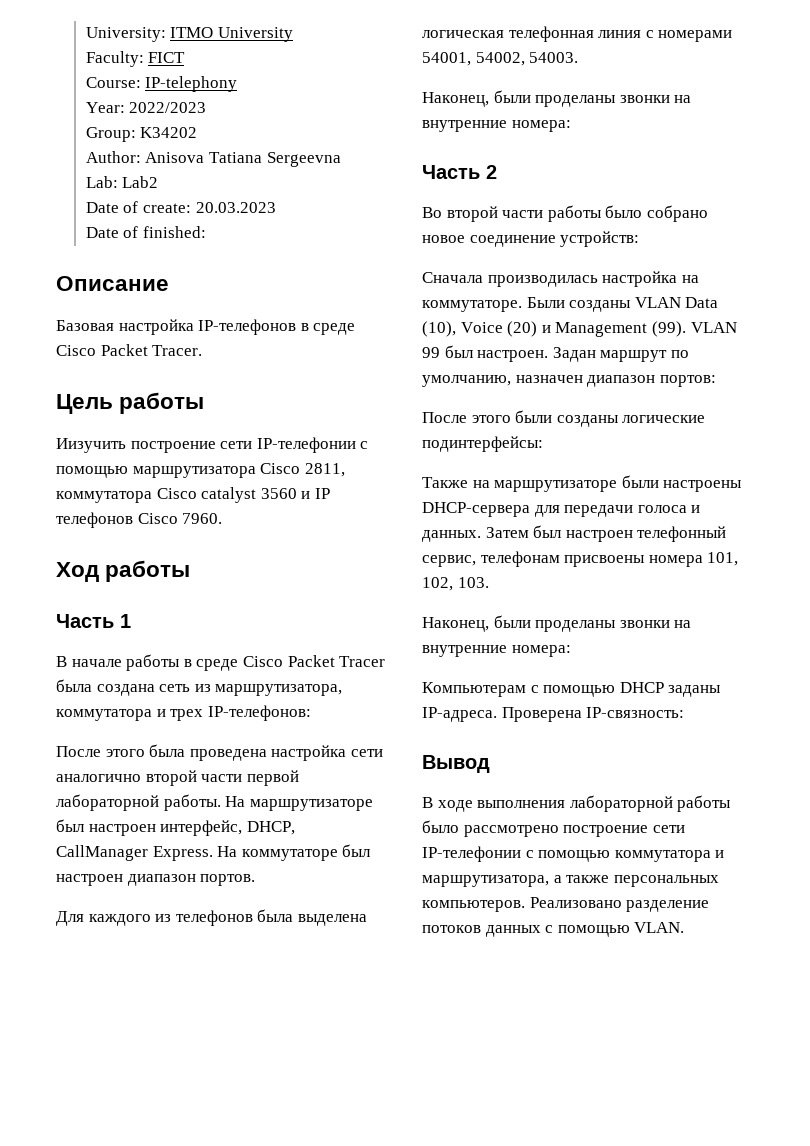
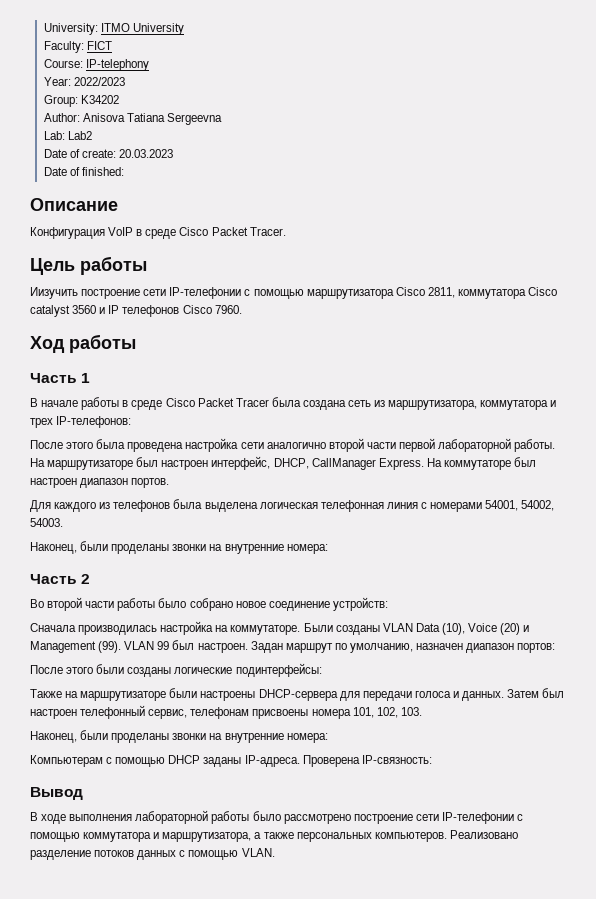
[56,319,297,335] Базовая настройка IP-телефонов -> [30,227,134,239] Конфигурация VoIP

